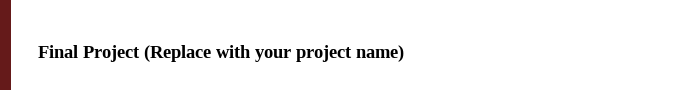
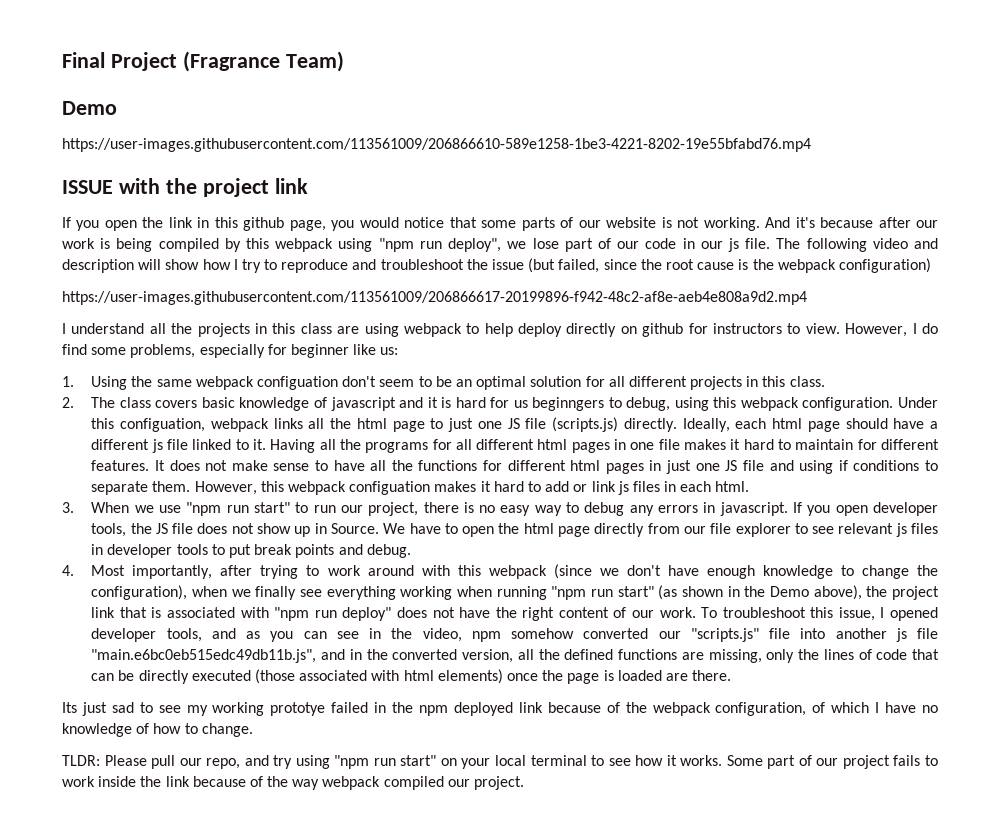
[144,45,404,62] (Replace with your project name) -> [182,51,344,72] [62,101,117,115] [62,138,811,152] [62,178,308,197] [62,217,939,231] [62,238,939,252] [62,258,931,273] [62,291,807,305] [62,323,939,337] [62,344,399,358] [62,376,825,390] [62,397,939,411] [91,417,938,432] [91,439,939,453] [91,460,939,474] [91,481,750,495] [62,502,938,516] [91,523,938,537] [91,544,411,558] [62,564,939,579] [91,585,939,600] [91,607,939,621] [91,628,939,642] [91,649,939,663] [91,669,732,684] [62,702,939,716] [62,723,253,737] [62,755,939,769] [62,776,525,790] (Fragrance Team) // Demo // https://user-images.githubusercontent.com/113561009/206866610-589e1258-1be3-4221-8202-19e55bfabd76.mp4 // ISSUE with the project link // If you open the link in this github page, you would notice that some parts of our website is not working. And it's because after our work is being compiled by this webpack using "npm run deploy", we lose part of our code in our js file. The following video and description will show how I try to reproduce and troubleshoot the issue (but failed, since the root cause is the webpack configuration) // https://user-images.githubusercontent.com/113561009/206866617-20199896-f942-48c2-af8e-aeb4e808a9d2.mp4 // I understand all the projects in this class are using webpack to help deploy directly on github for instructors to view. However, I do find some problems, especially for beginner like us: // 1. Using the same webpack configuation don't seem to be an optimal solution for all different projects in this class. // 2. The class covers basic knowledge of javascript and it is hard for us beginngers to debug, using this webpack configuration. Under this configuation, webpack links all the html page to just one JS file (scripts.js) directly. Ideally, each html page should have a different js file linked to it. Having all the programs for all different html pages in one file makes it hard to maintain for different features. It does not make sense to have all the functions for different html pages in just one JS file and using if conditions to separate them. However, this webpack configuation makes it hard to add or link js files in each html. // 3. When we use "npm run start" to run our project, there is no easy way to debug any errors in javascript. If you open developer tools, the JS file does not show up in Source. We have to open the html page directly from our file explorer to see relevant js files in developer tools to put break points and debug. // 4. Most importantly, after trying to work around with this webpack (since we don't have enough knowledge to change the configuration), when we finally see everything working when running "npm run start" (as shown in the Demo above), the project link that is associated with "npm run deploy" does not have the right content of our work. To troubleshoot this issue, I opened developer tools, and as you can see in the video, npm somehow converted our "scripts.js" file into another js file "main.e6bc0eb515edc49db11b.js", and in the converted version, all the defined functions are missing, only the lines of code that can be directly executed (those associated with html elements) once the page is loaded are there. // Its just sad to see my working prototye failed in the npm deployed link because of the webpack configuration, of which I have no knowledge of how to change. // TLDR: Please pull our repo, and try using "npm run start" on your local terminal to see how it works. Some part of our project fails to work inside the link because of the way webpack compiled our project.

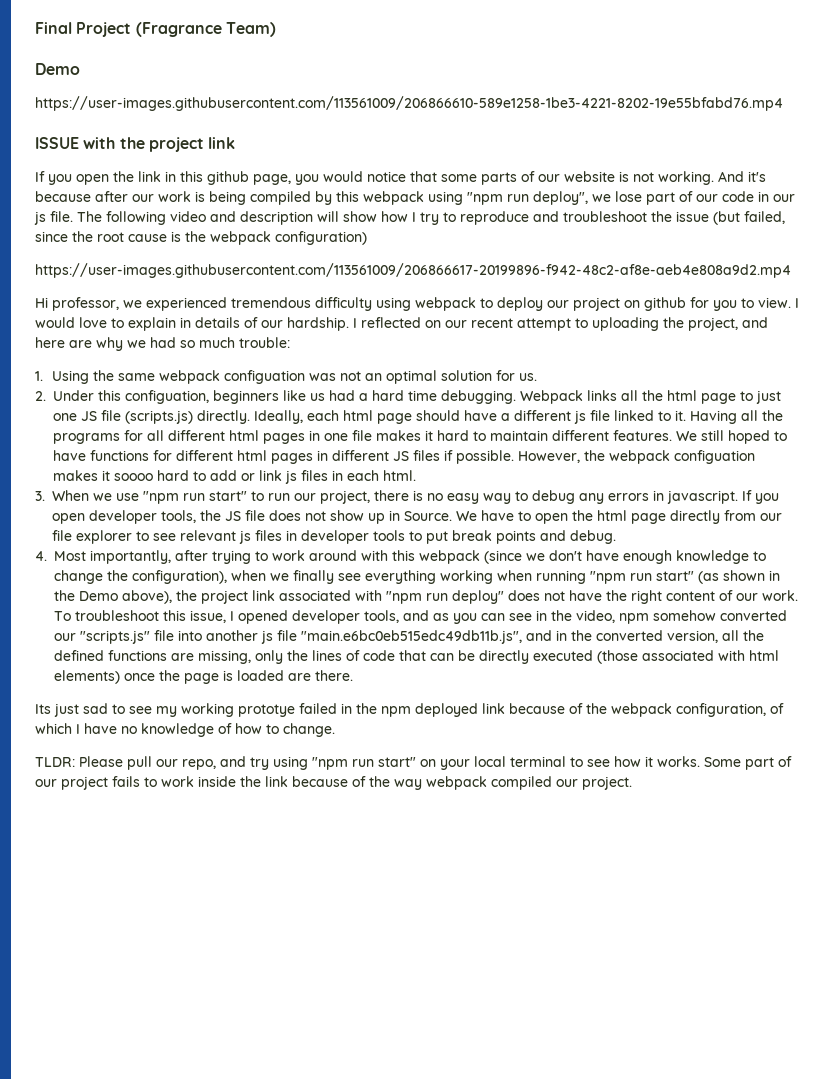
[62,323,617,337] I understand all the projects in this class are using webpack to help deploy directly -> [35,297,620,311] Hi professor, we experienced tremendous difficulty using webpack to deploy our project
[713,323,783,334] instructors -> [713,300,737,311] you
[845,323,939,337] [62,344,399,358] However, I do find some problems, especially for beginner like us: -> [795,298,799,308] [35,317,768,331] [35,337,290,351] I would love to explain in details of our hardship. I reflected on our recent attempt to uploading the project, and here are why we had so much trouble:
[342,376,825,390] [62,397,939,411] [91,418,269,432] don't seem to be an optimal solution for all different projects in this class. // 2. The class covers basic knowledge of javascript and it is hard for us beginngers to debug, using this webpack configuration. Under this configuation, webpack -> [309,370,538,384] [35,390,583,404] was not an optimal solution for us. // 2. Under this configuation, beginners like us had a hard time debugging. Webpack
[857,439,877,450] for -> (548, 435) none
[154,460,413,471] It does not make sense to have all the -> [676,430,787,444] [53,450,86,461] We still hoped to have
[666,460,939,474] [91,481,284,495] just one JS file and using if conditions to separate them. However, this -> [332,450,605,464] different JS files if possible. However, the
(491, 486) none -> [114,473,153,481] soooo
[119,607,162,618] that is -> (275, 595) none

